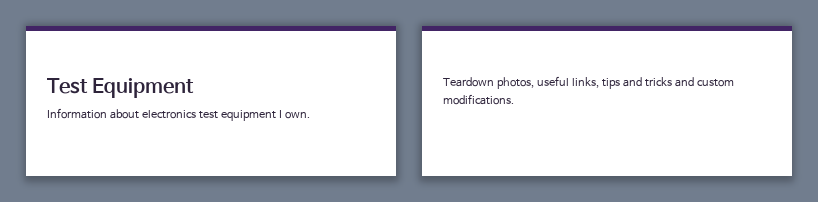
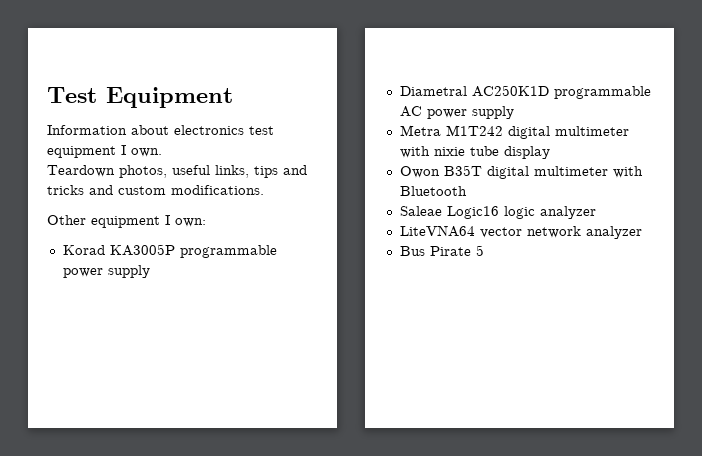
(514, 99) none -> [47,215,206,228] [62,244,277,258] [62,265,150,278] [399,85,651,99] [399,106,514,119] [399,125,629,139] [399,146,550,159] [399,165,643,179] [399,186,467,196] [399,206,596,219] [399,225,642,239] [399,245,484,256] // Other equipment I own: // Korad KA3005P programmable power supply // Diametral AC250K1D programmable AC power supply // Metra M1T242 digital multimeter with nixie tube display // Owon B35T digital multimeter with Bluetooth // Saleae Logic16 logic analyzer // LiteVNA64 vector network analyzer // Bus Pirate 5

